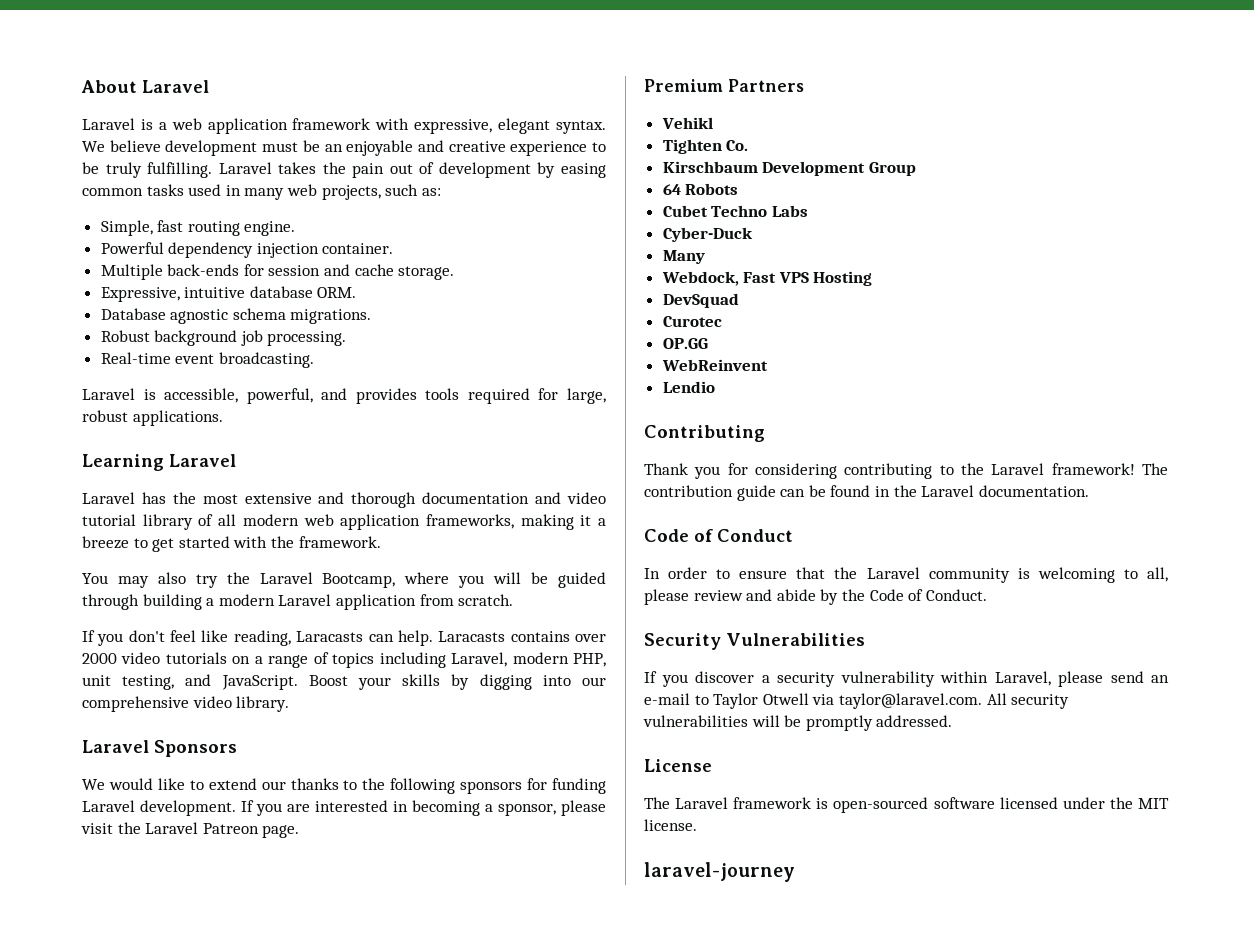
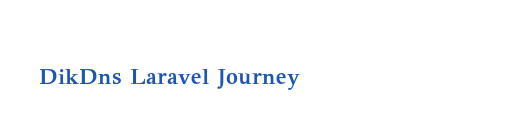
[81,80,209,93] [82,118,606,134] [82,140,606,156] [82,162,606,178] [82,184,441,200] [100,220,296,236] [100,242,394,258] [100,264,455,280] [100,286,357,302] [100,308,372,324] [100,330,347,346] [100,352,314,368] [82,388,606,404] [82,410,223,426] [82,454,236,471] [82,492,607,508] [82,514,606,530] [82,536,381,552] [82,572,607,588] [82,594,514,610] [82,630,606,646] [82,652,606,668] [82,674,606,690] [82,696,290,712] [82,740,237,757] [82,778,606,794] [82,800,606,816] [81,822,300,838] [644,79,804,92] [661,117,713,129] [662,139,749,154] [662,161,916,176] [662,183,739,195] [662,205,808,217] [662,227,753,242] [662,250,705,264] [661,271,873,286] [662,293,739,308] [662,316,722,327] [662,338,708,349] [661,359,768,371] [662,381,715,393] [644,425,765,442] [644,463,1168,479] [644,485,1089,501] [644,529,793,542] [644,567,1168,583] [644,589,987,605] [644,633,865,650] [644,671,1169,687] [644,693,1070,709] [643,715,953,731] [644,759,712,772] [644,797,1169,813] [644,819,697,831] [644,862,795,882] About Laravel // Laravel is a web application framework with expressive, elegant syntax. We believe development must be an enjoyable and creative experience to be truly fulfilling. Laravel takes the pain out of development by easing common tasks used in many web projects, such as: // Simple, fast routing engine. // Powerful dependency injection container. // Multiple back-ends for session and cache storage. // Expressive, intuitive database ORM. // Database agnostic schema migrations. // Robust background job processing. // Real-time event broadcasting. // Laravel is accessible, powerful, and provides tools required for large, robust applications. // Learning Laravel // Laravel has the most extensive and thorough documentation and video tutorial library of all modern web application frameworks, making it a breeze to get started with the framework. // You may also try the Laravel Bootcamp, where you will be guided through building a modern Laravel application from scratch. // If you don't feel like reading, Laracasts can help. Laracasts contains over 2000 video tutorials on a range of topics including Laravel, modern PHP, unit testing, and JavaScript. Boost your skills by digging into our comprehensive video library. // Laravel Sponsors // We would like to extend our thanks to the following sponsors for funding Laravel development. If you are interested in becoming a sponsor, please visit the Laravel Patreon page. // Premium Partners // Vehikl // Tighten Co. // Kirschbaum Development Group // 64 Robots // Cubet Techno Labs // Cyber-Duck // Many // Webdock, Fast VPS Hosting // DevSquad // Curotec // OP.GG // WebReinvent // Lendio // Contributing // Thank you for considering contributing to the Laravel framework! The contribution guide can be found in the Laravel documentation. // Code of Conduct // In order to ensure that the Laravel community is welcoming to all, please review and abide by the Code of Conduct. // Security Vulnerabilities // If you discover a security vulnerability within Laravel, please send an e-mail to Taylor Otwell via taylor@laravel.com. All security vulnerabilities will be promptly addressed. // License // The Laravel framework is open-sourced software licensed under the MIT license. // laravel-journey -> [39,69,300,90] DikDns Laravel Journey

